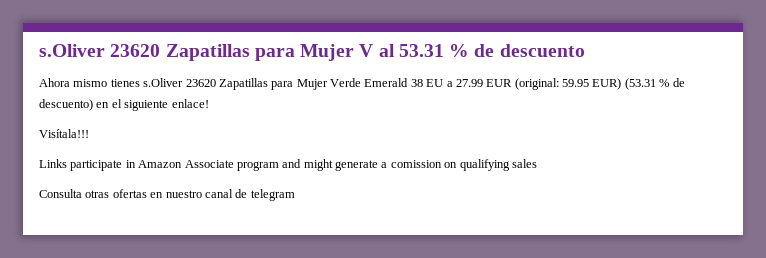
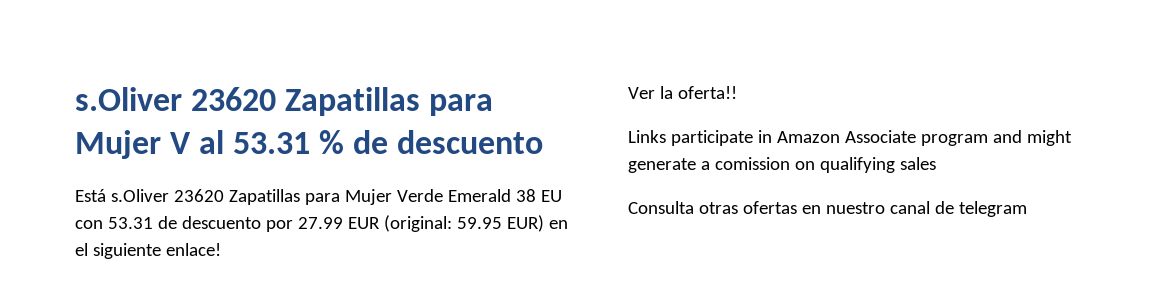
[39,78,140,87] Ahora mismo tienes -> [75,189,106,202] Está
[446,81,453,87] a -> [75,216,293,232] con 53.31 de descuento por
[624,78,685,90] [39,99,93,111] (53.31 % de descuento) -> (544, 223) none
[39,129,89,138] Visítala!!! -> [628,86,737,99] Ver la oferta!!

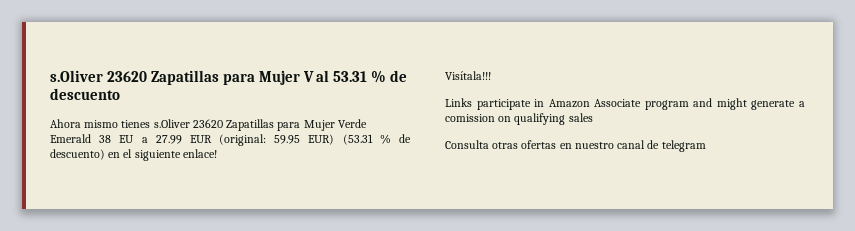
[75,189,106,202] Está -> [50,119,151,128] Ahora mismo tienes
[75,216,293,232] con 53.31 de descuento por -> [141,137,148,143] a
(544, 223) none -> [342,134,412,145] [50,149,105,160] (53.31 % de descuento)
[628,86,737,99] Ver la oferta!! -> [445,71,491,80] Visítala!!!

